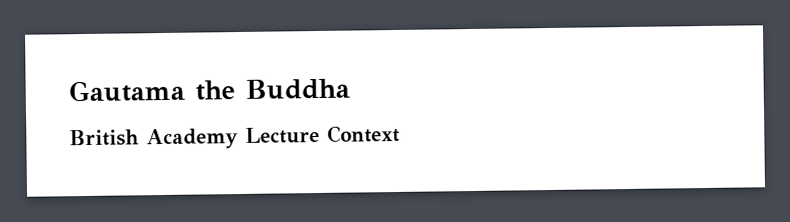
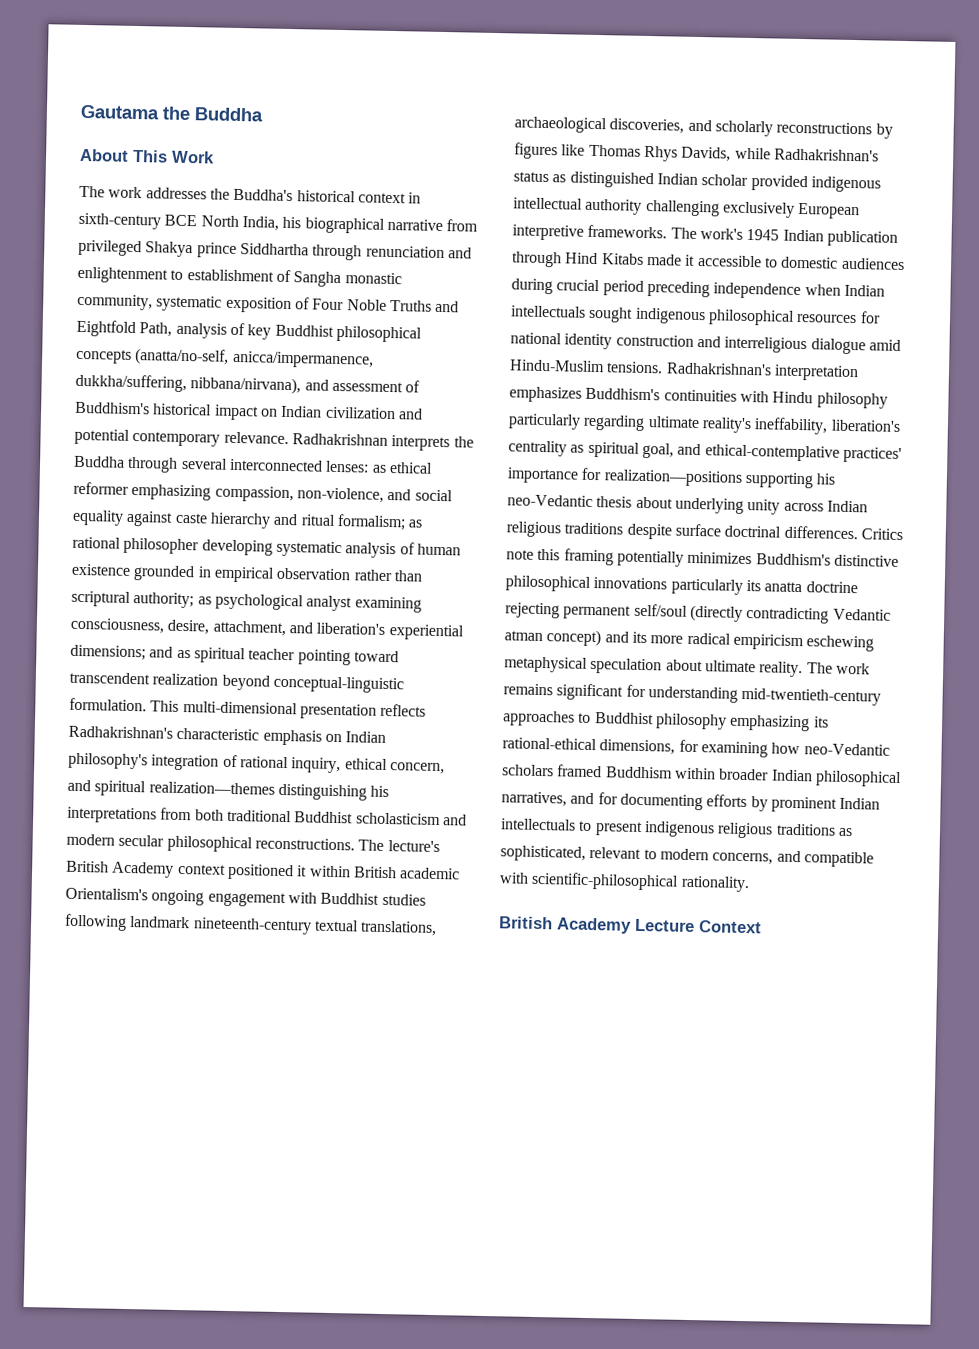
(350, 89) none -> [79,148,215,164] [79,185,422,204] [78,212,479,234] [78,239,472,261] [77,266,402,288] [77,293,460,314] [76,319,422,343] [76,348,374,369] [75,373,421,395] [75,401,423,421] [74,428,474,452] [73,455,433,474] [73,481,453,503] [72,509,424,531] [72,536,461,559] [71,563,423,583] [71,590,422,613] [70,617,464,641] [70,644,399,666] [69,671,404,694] [69,697,427,720] [68,725,387,746] [68,752,445,775] [67,779,390,801] [67,806,467,826] [66,833,440,853] [66,860,461,881] [65,887,426,908] [64,913,438,937] [514,116,893,139] [514,142,879,162] [513,171,881,193] [513,197,861,220] [512,224,898,247] [511,251,905,271] [511,278,885,300] [511,305,881,326] [510,332,901,355] [509,359,859,382] [509,386,888,409] [508,413,901,435] [508,440,902,464] [507,467,836,489] [507,494,868,515] [506,521,903,541] [506,548,899,567] [505,575,858,595] [505,602,891,624] [504,629,875,652] [504,656,870,678] [503,683,882,706] [503,710,829,732] [502,737,890,758] [502,764,902,788] [501,791,881,813] [500,818,853,839] [500,845,874,868] [499,871,750,893] // About This Work // The work addresses the Buddha's historical context in sixth-century BCE North India, his biographical narrative from privileged Shakya prince Siddhartha through renunciation and enlightenment to establishment of Sangha monastic community, systematic exposition of Four Noble Truths and Eightfold Path, analysis of key Buddhist philosophical concepts (anatta/no-self, anicca/impermanence, dukkha/suffering, nibbana/nirvana), and assessment of Buddhism's historical impact on Indian civilization and potential contemporary relevance. Radhakrishnan interprets the Buddha through several interconnected lenses: as ethical reformer emphasizing compassion, non-violence, and social equality against caste hierarchy and ritual formalism; as rational philosopher developing systematic analysis of human existence grounded in empirical observation rather than scriptural authority; as psychological analyst examining consciousness, desire, attachment, and liberation's experiential dimensions; and as spiritual teacher pointing toward transcendent realization beyond conceptual-linguistic formulation. This multi-dimensional presentation reflects Radhakrishnan's characteristic emphasis on Indian philosophy's integration of rational inquiry, ethical concern, and spiritual realization—themes distinguishing his interpretations from both traditional Buddhist scholasticism and modern secular philosophical reconstructions. The lecture's British Academy context positioned it within British academic Orientalism's ongoing engagement with Buddhist studies following landmark nineteenth-century textual translations, archaeological discoveries, and scholarly reconstructions by figures like Thomas Rhys Davids, while Radhakrishnan's status as distinguished Indian scholar provided indigenous intellectual authority challenging exclusively European interpretive frameworks. The work's 1945 Indian publication through Hind Kitabs made it accessible to domestic audiences during crucial period preceding independence when Indian intellectuals sought indigenous philosophical resources for national identity construction and interreligious dialogue amid Hindu-Muslim tensions. Radhakrishnan's interpretation emphasizes Buddhism's continuities with Hindu philosophy particularly regarding ultimate reality's ineffability, liberation's centrality as spiritual goal, and ethical-contemplative practices' importance for realization—positions supporting his neo-Vedantic thesis about underlying unity across Indian religious traditions despite surface doctrinal differences. Critics note this framing potentially minimizes Buddhism's distinctive philosophical innovations particularly its anatta doctrine rejecting permanent self/soul (directly contradicting Vedantic atman concept) and its more radical empiricism eschewing metaphysical speculation about ultimate reality. The work remains significant for understanding mid-twentieth-century approaches to Buddhist philosophy emphasizing its rational-ethical dimensions, for examining how neo-Vedantic scholars framed Buddhism within broader Indian philosophical narratives, and for documenting efforts by prominent Indian intellectuals to present indigenous religious traditions as sophisticated, relevant to modern concerns, and compatible with scientific-philosophical rationality.

